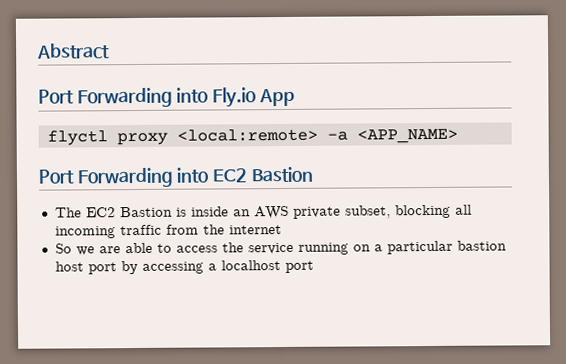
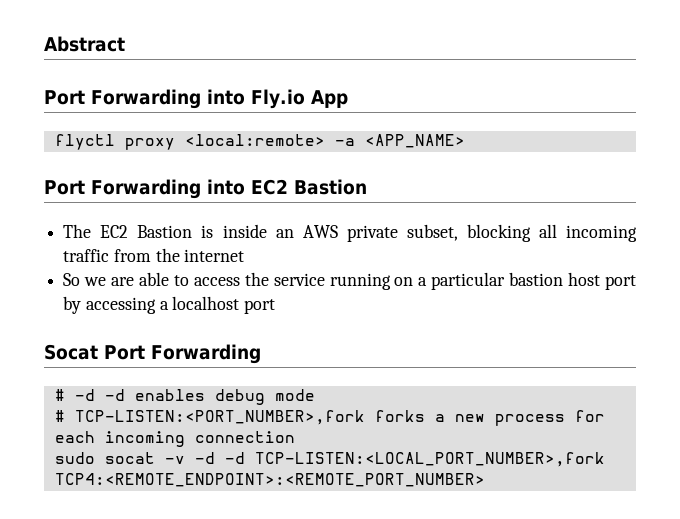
(314, 266) none -> [44,344,261,364] [54,389,315,405] [54,410,605,426] [54,431,295,447] [54,452,605,467] [54,473,485,487] // Socat Port Forwarding // # -d -d enables debug mode // # TCP-LISTEN:<PORT_NUMBER>,fork forks a new process for each incoming connection // sudo socat -v -d -d TCP-LISTEN:<LOCAL_PORT_NUMBER>,fork TCP4:<REMOTE_ENDPOINT>:<REMOTE_PORT_NUMBER>

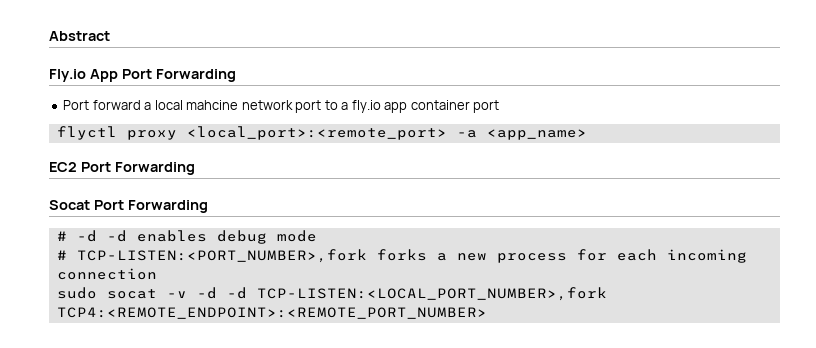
[44,89,348,109] [54,134,465,150] [44,179,367,199] [63,224,637,242] [63,248,245,262] [63,272,636,290] [63,296,276,314] Port Forwarding into Fly.io App // flyctl proxy <local:remote> -a <APP_NAME> // Port Forwarding into EC2 Bastion // The EC2 Bastion is inside an AWS private subset, blocking all incoming traffic from the internet // So we are able to access the service running on a particular bastion host port by accessing a localhost port -> [49,69,236,82] [63,100,500,113] [56,126,587,140] [49,162,195,175] Fly.io App Port Forwarding // Port forward a local mahcine network port to a fly.io app container port // flyctl proxy <local_port>:<remote_port> -a <app_name> // EC2 Port Forwarding

